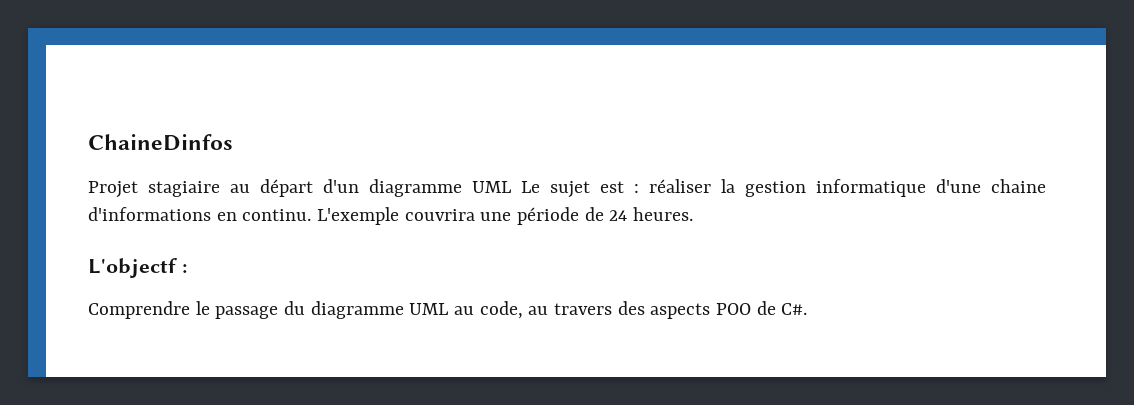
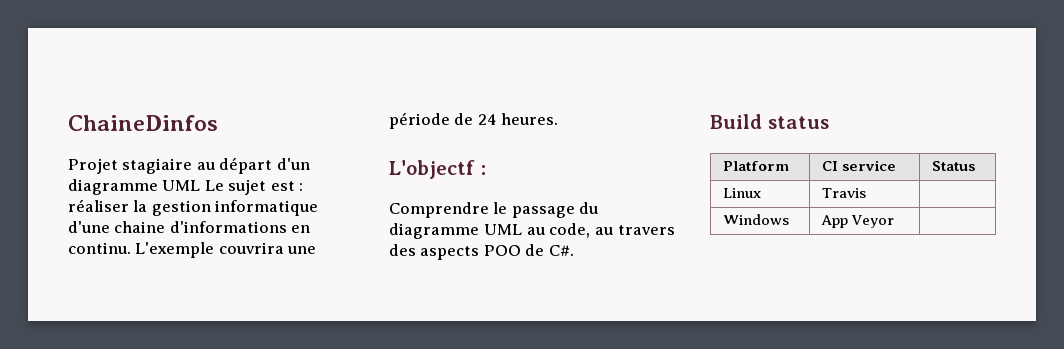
(808, 309) none -> [710,114,829,129] [723,161,790,171] [822,160,897,171] [932,161,976,171] [723,188,762,198] [822,188,867,198] [723,214,790,225] [821,215,895,228] // Build status // Platform | CI service | Status // Linux | Travis | // Windows | App Veyor |

